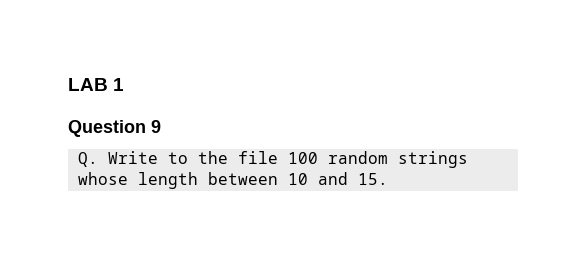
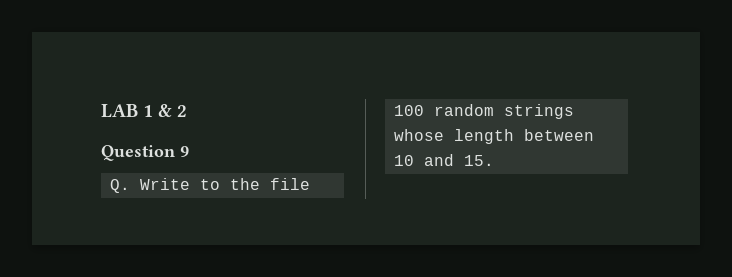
(125, 84) none -> [158,104,188,117] & 2

